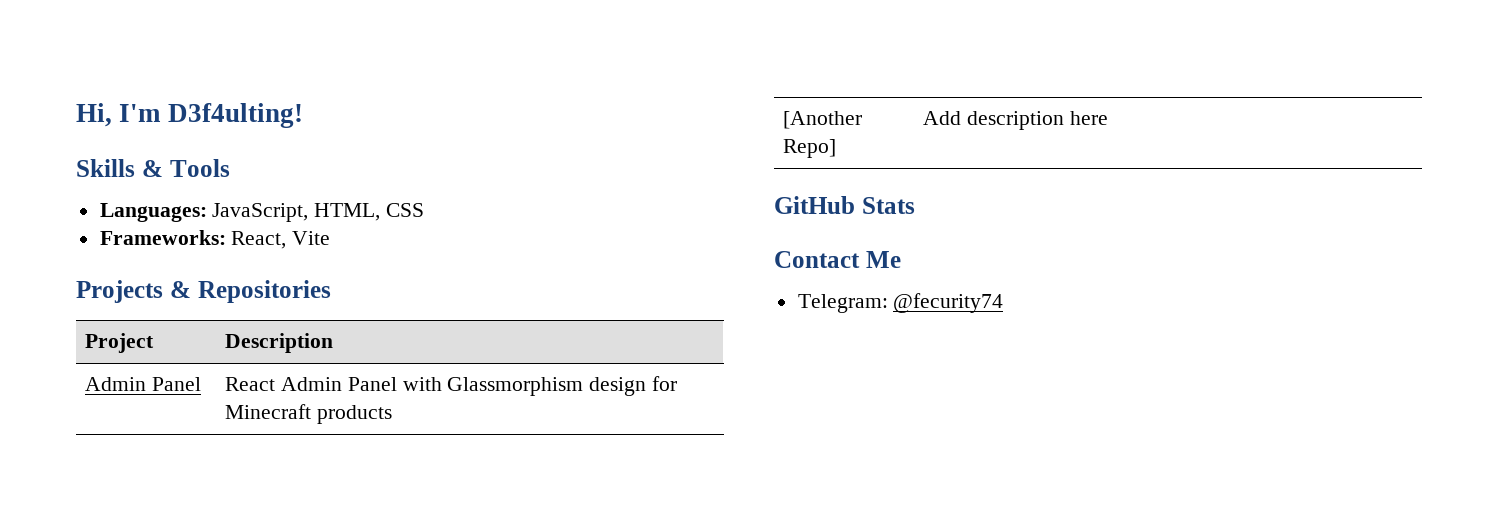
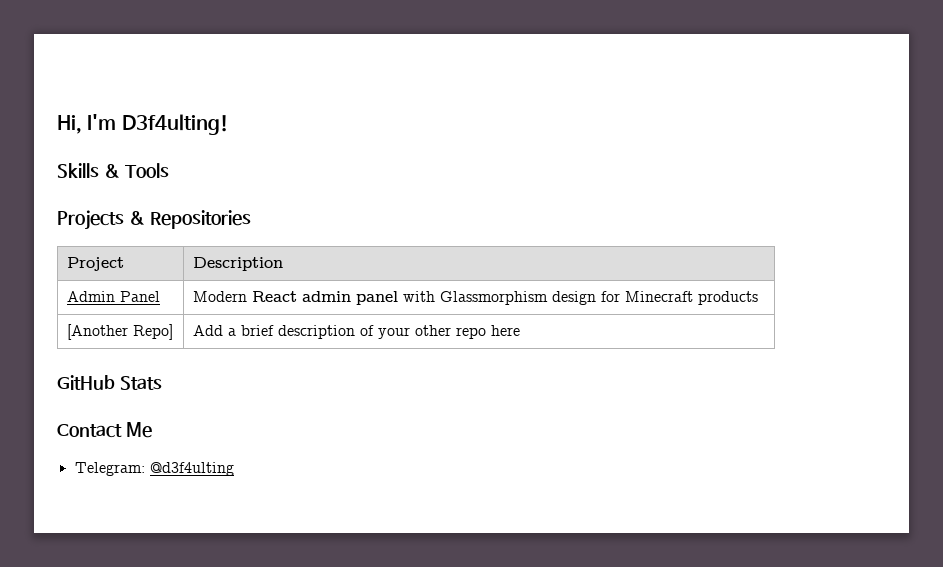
[99,203,425,222] [99,230,331,249] // Languages: JavaScript, HTML, CSS // Frameworks: React, Vite -> (169, 170) none
[225,377,397,391] React Admin Panel -> [192,291,398,305] Modern React admin panel
[966,111,1064,130] description -> [227,325,486,339] a brief description of your other repo
[893,293,1004,313] @fecurity74 -> [149,462,234,476] @d3f4ulting

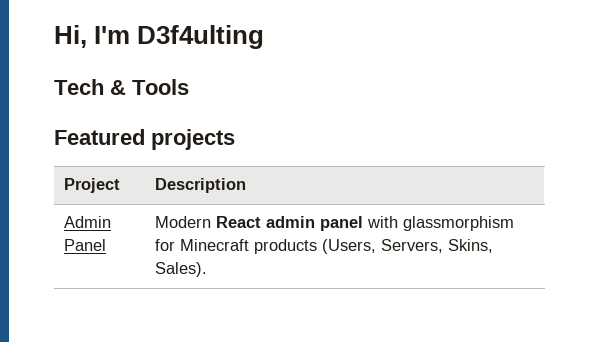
[121,114,229,135] [57,163,99,178] D3f4ulting! // Skills -> [137,25,265,49] [54,79,104,95] D3f4ulting // Tech
[57,210,251,230] Projects & Repositories -> [54,129,235,150] Featured projects
[439,291,596,305] Glassmorphism design -> [402,216,514,231] glassmorphism
[66,324,173,340] [192,325,520,339] [57,375,162,390] [57,422,152,438] [74,462,234,476] // [Another Repo] | Add a brief description of your other repo here // GitHub Stats // Contact Me // Telegram: @d3f4ulting -> [321,239,493,254] [154,262,207,277] (Users, Servers, Skins, Sales).

